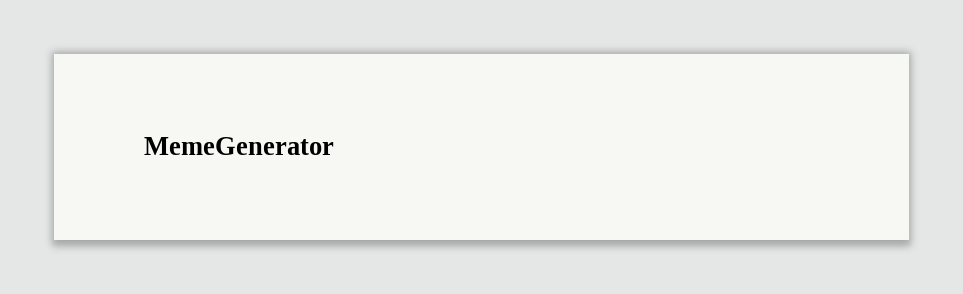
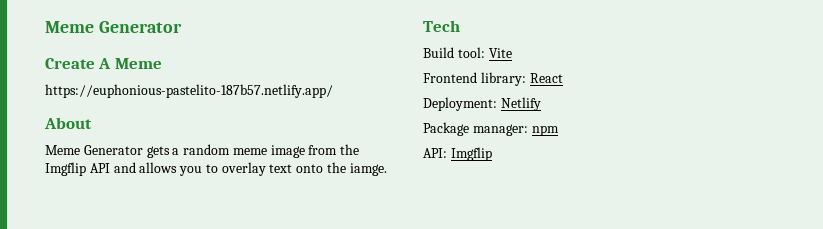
[144,137,334,155] MemeGenerator -> [45,21,182,33] [45,58,162,69] [45,84,333,98] [44,117,92,129] [45,144,360,158] [45,162,387,176] [423,20,460,32] [423,47,512,58] [423,72,563,86] [423,97,541,111] [423,122,559,136] [423,147,492,161] Meme Generator // Create A Meme // https://euphonious-pastelito-187b57.netlify.app/ // About // Meme Generator gets a random meme image from the Imgflip API and allows you to overlay text onto the iamge. // Tech // Build tool: Vite // Frontend library: React // Deployment: Netlify // Package manager: npm // API: Imgflip

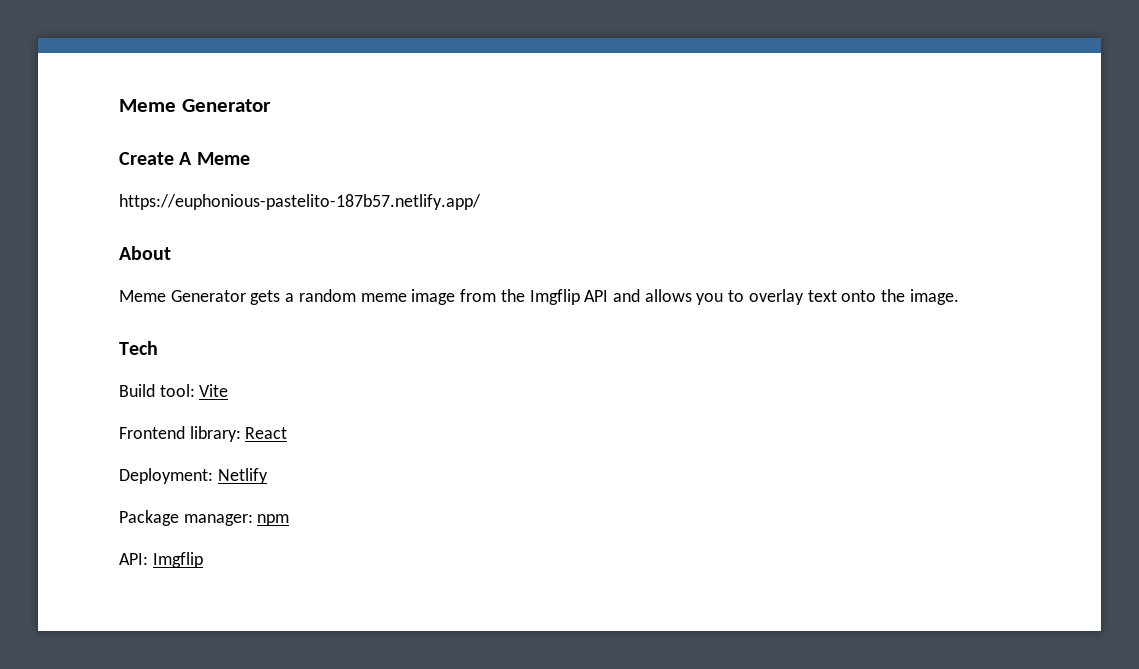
[349,163,387,176] iamge. -> [909,289,959,305] image.

